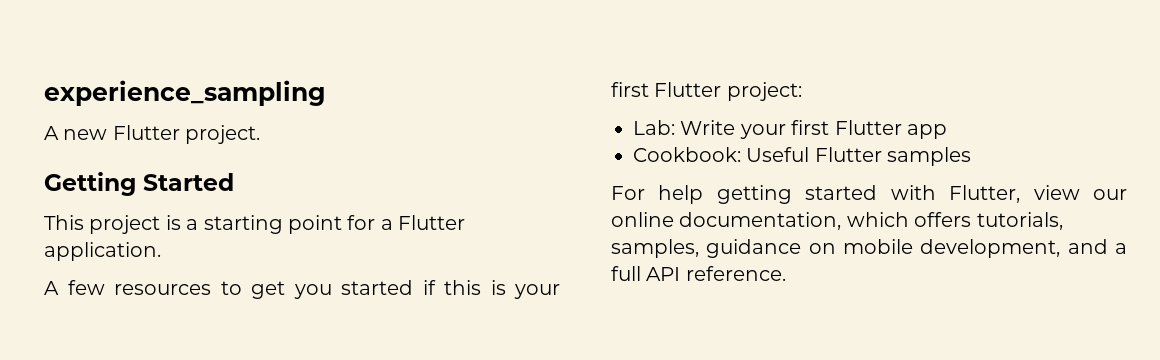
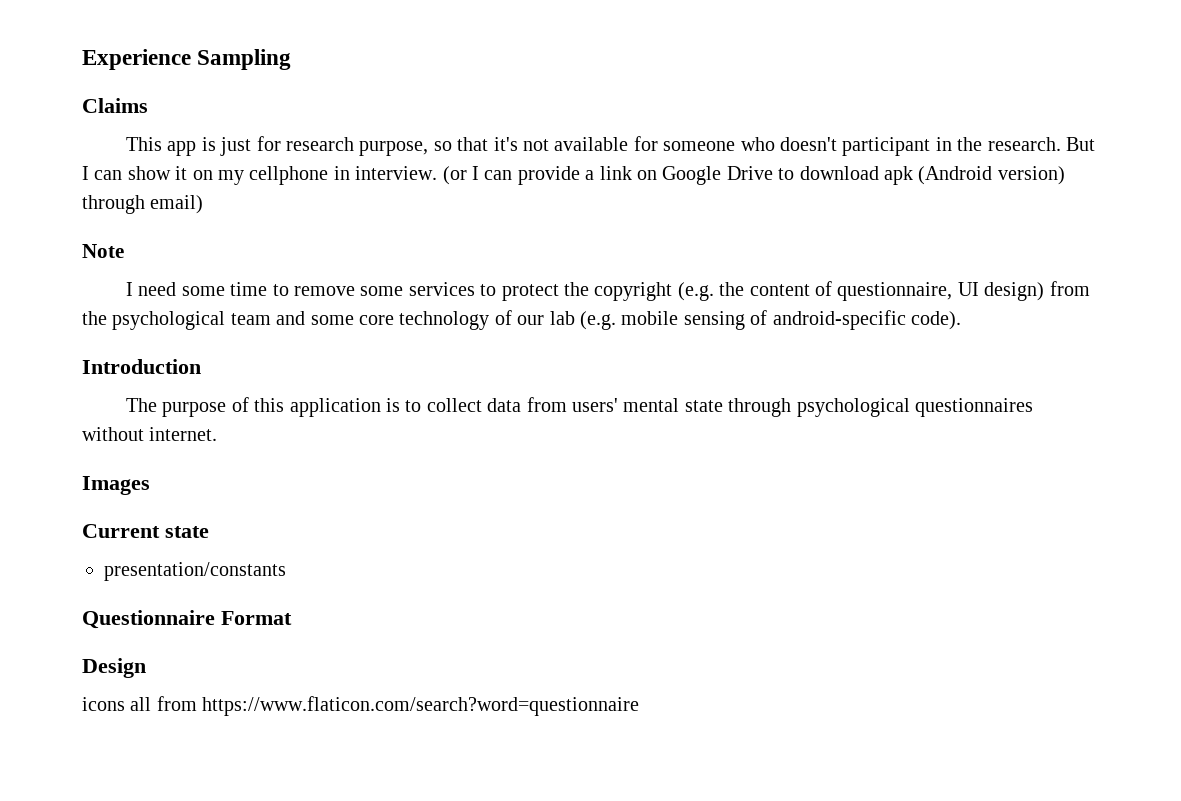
[44,80,326,106] [44,125,261,144] [44,172,234,196] [44,215,466,234] [44,242,161,261] [44,280,560,299] [611,82,802,101] [633,120,947,139] [633,147,972,166] [611,185,1127,204] [611,212,1063,230] [611,239,1127,258] [611,266,786,281] experience_sampling // A new Flutter project. // Getting Started // This project is a starting point for a Flutter application. // A few resources to get you started if this is your first Flutter project: // Lab: Write your first Flutter app // Cookbook: Useful Flutter samples // For help getting started with Flutter, view our online documentation, which offers tutorials, samples, guidance on mobile development, and a full API reference. -> [82,49,292,70] [82,98,148,113] [125,136,1095,156] [82,166,1065,185] [82,195,204,214] [82,244,124,258] [125,281,1090,301] [82,310,961,330] [82,359,201,374] [125,397,1033,417] [82,427,218,441] [82,476,150,495] [82,524,209,538] [104,562,286,581] [82,610,292,629] [82,658,146,678] [82,696,640,716] Experience Sampling // Claims // This app is just for research purpose, so that it's not available for someone who doesn't participant in the research. But I can show it on my cellphone in interview. (or I can provide a link on Google Drive to download apk (Android version) through email) // Note // I need some time to remove some services to protect the copyright (e.g. the content of questionnaire, UI design) from the psychological team and some core technology of our lab (e.g. mobile sensing of android-specific code). // Introduction // The purpose of this application is to collect data from users' mental state through psychological questionnaires without internet. // Images // Current state // presentation/constants // Questionnaire Format // Design // icons all from https://www.flaticon.com/search?word=questionnaire

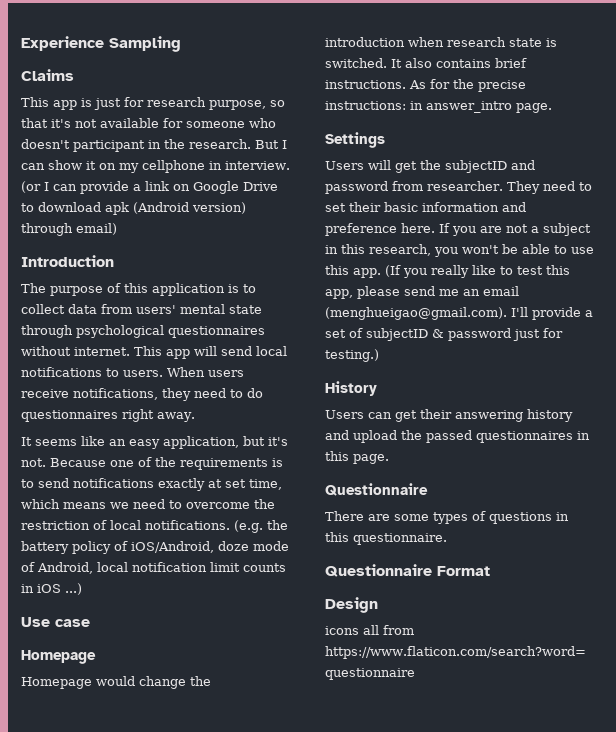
[82,244,124,258] [125,281,1090,301] [82,310,961,330] // Note // I need some time to remove some services to protect the copyright (e.g. the content of questionnaire, UI design) from the psychological team and some core technology of our lab (e.g. mobile sensing of android-specific code). -> (117, 229) none
[82,476,150,495] [82,524,209,538] [104,562,286,581] // Images // Current state // presentation/constants -> [134,346,287,359] [21,367,244,377] [21,388,263,401] [21,409,195,422] [21,436,288,449] [21,457,283,470] [21,478,282,491] [21,499,275,509] [21,520,288,533] [21,541,289,554] [21,562,286,574] [21,583,82,595] [21,617,90,627] [21,650,96,664] [21,676,211,689] [325,37,557,47] [325,58,527,68] [325,79,526,92] [325,101,552,113] [325,132,385,148] [325,160,535,173] [325,181,592,194] [325,202,526,212] [325,223,591,236] [325,244,594,257] [325,265,570,278] [325,286,519,299] [325,307,593,320] [325,328,563,341] [325,349,379,362] [325,381,377,396] [325,409,573,422] [325,430,590,443] [325,451,389,464] [325,483,428,496] [325,511,569,524] [325,532,447,545] This app will send local notifications to users. When users receive notifications, they need to do questionnaires right away. // It seems like an easy application, but it's not. Because one of the requirements is to send notifications exactly at set time, which means we need to overcome the restriction of local notifications. (e.g. the battery policy of iOS/Android, doze mode of Android, local notification limit counts in iOS ...) // Use case // Homepage // Homepage would change the introduction when research state is switched. It also contains brief instructions. As for the precise instructions: in answer_intro page. // Settings // Users will get the subjectID and password from researcher. They need to set their basic information and preference here. If you are not a subject in this research, you won't be able to use this app. (If you really like to test this app, please send me an email (menghueigao@gmail.com). I'll provide a set of subjectID & password just for testing.) // History // Users can get their answering history and upload the passed questionnaires in this page. // Questionnaire // There are some types of questions in this questionnaire.

